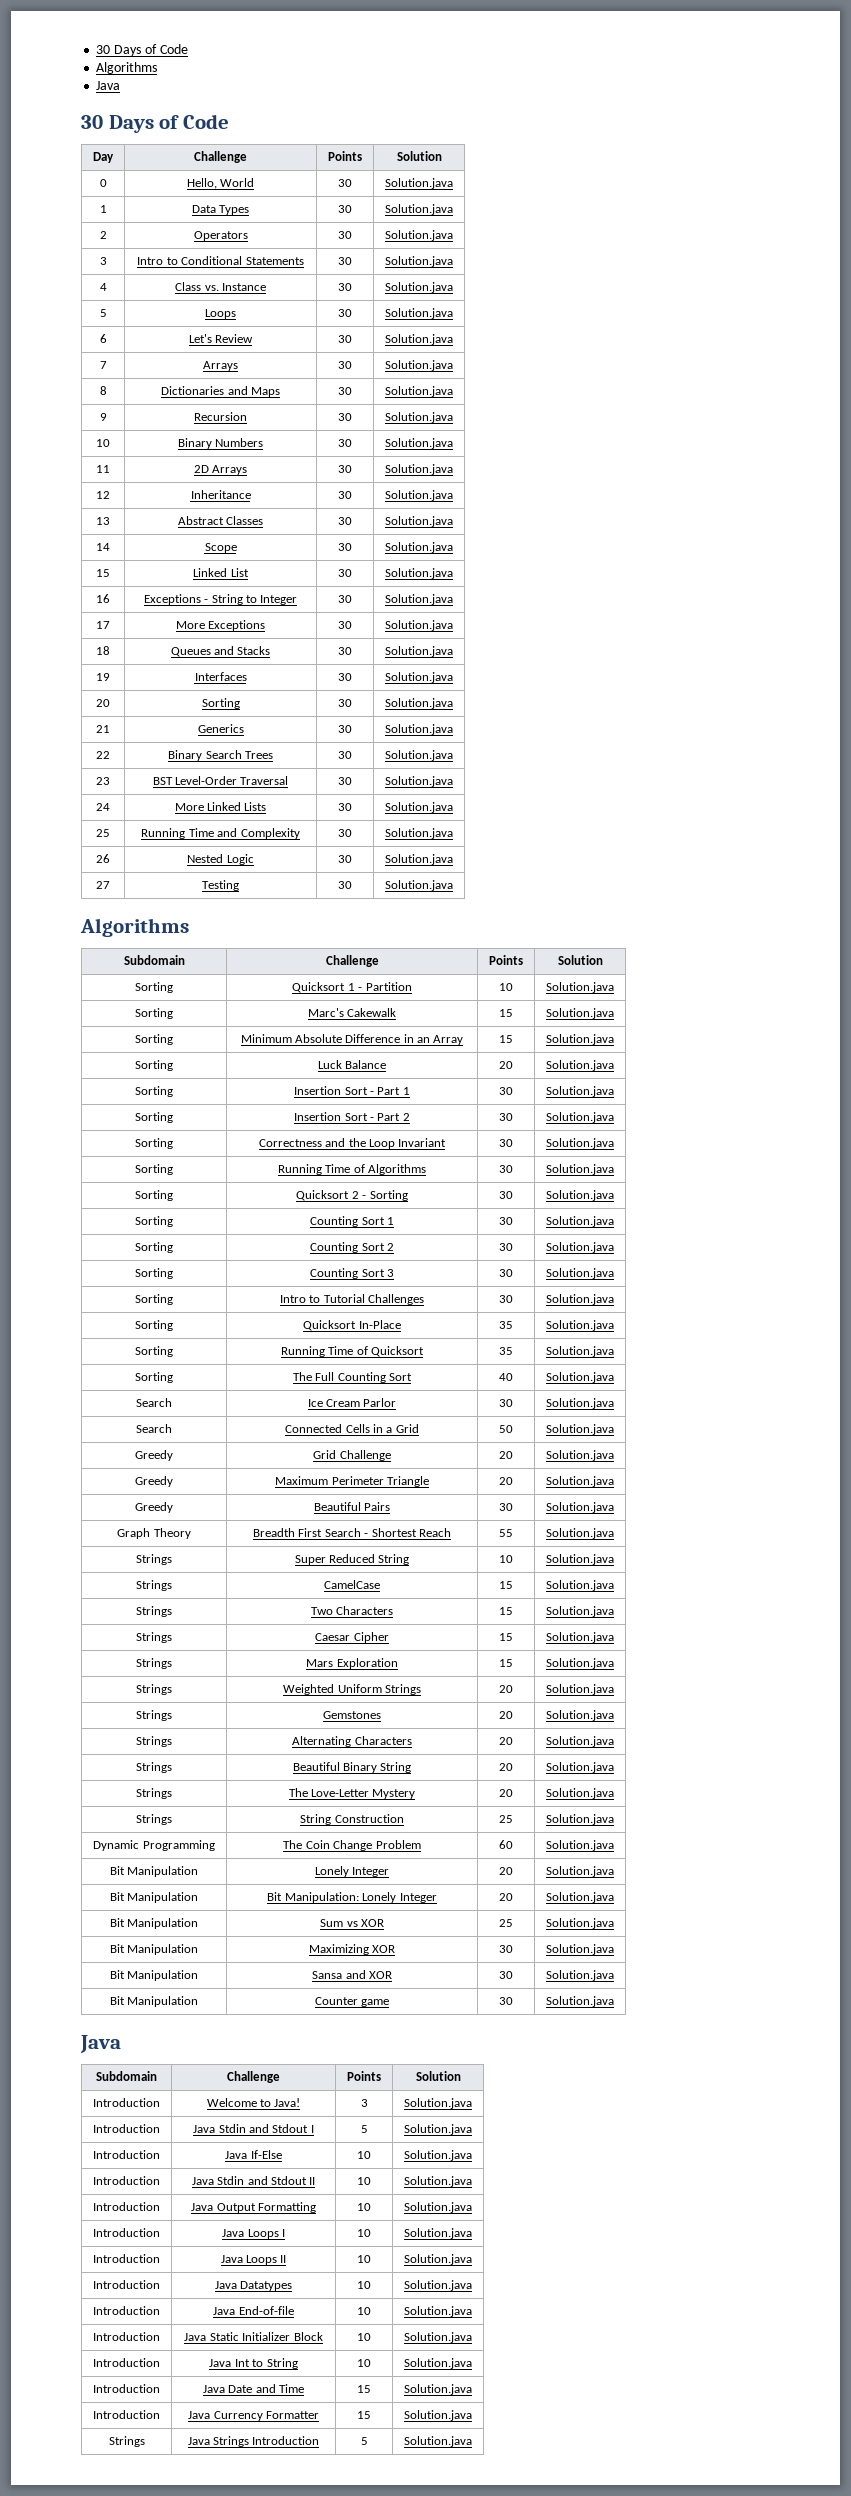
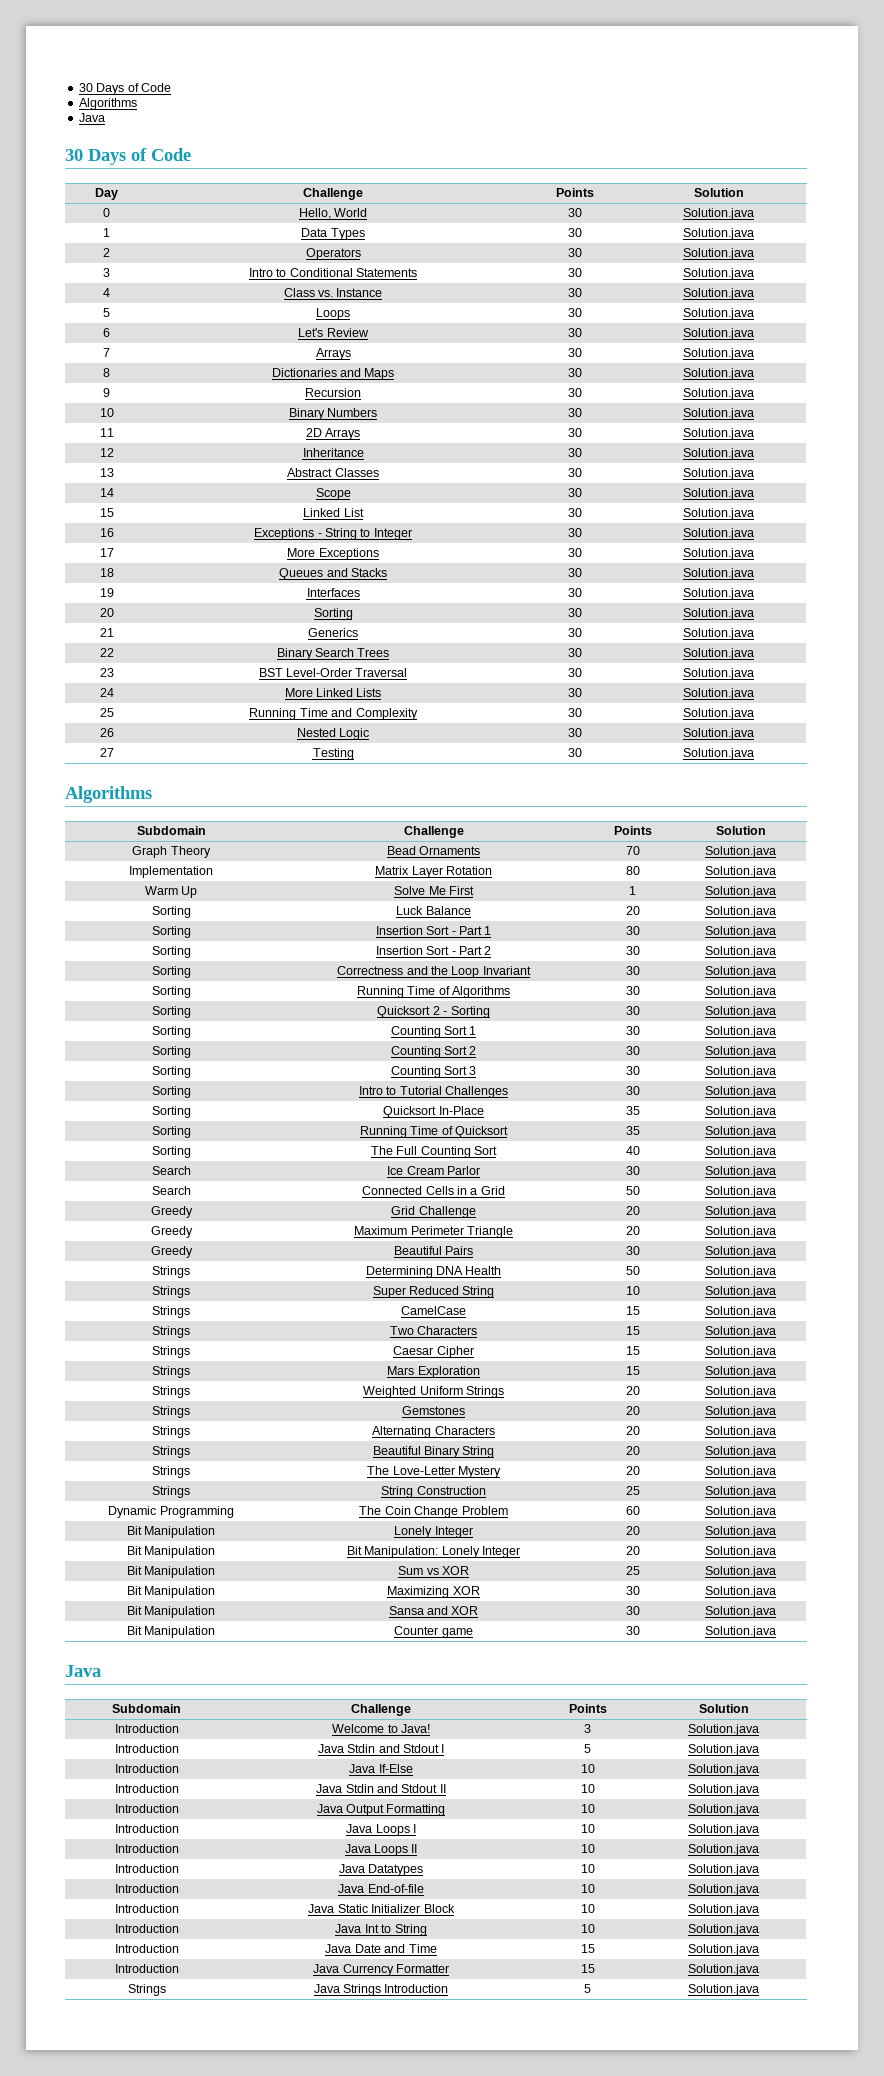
[135,982,173,993] [292,982,412,993] [499,983,513,991] [546,982,614,993] [135,1008,173,1019] [307,1008,397,1017] [499,1009,513,1017] [546,1008,614,1019] [135,1034,173,1045] [240,1034,464,1045] [499,1035,513,1043] Sorting | Quicksort 1 - Partition | 10 | Solution.java // Sorting | Marc's Cakewalk | 15 | Solution.java // Sorting | Minimum Absolute Difference in an Array | 15 -> [132,846,211,858] [386,846,481,855] [625,846,640,855] [705,846,776,858] [129,866,213,878] [375,866,492,878] [625,866,640,875] [705,866,776,878] [144,886,198,898] [394,886,474,895] [629,886,636,895] Graph Theory | Bead Ornaments | 70 | Solution.java // Implementation | Matrix Layer Rotation | 80 | Solution.java // Warm Up | Solve Me First | 1
[117,1528,191,1539] [253,1528,451,1537] [499,1529,513,1537] Graph Theory | Breadth First Search - Shortest Reach | 55 -> [152,1266,190,1278] [365,1266,502,1278] [625,1266,640,1275] Strings | Determining DNA Health | 50

